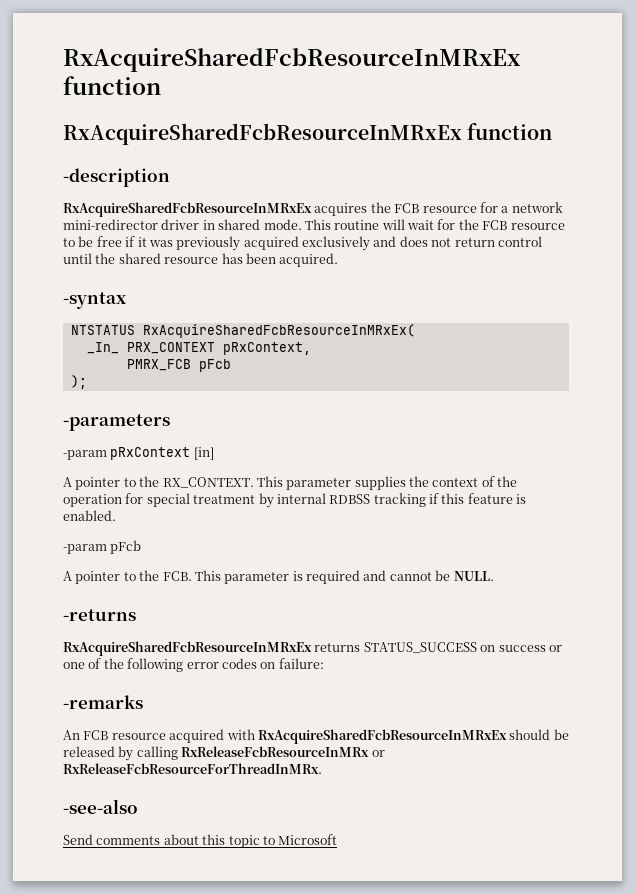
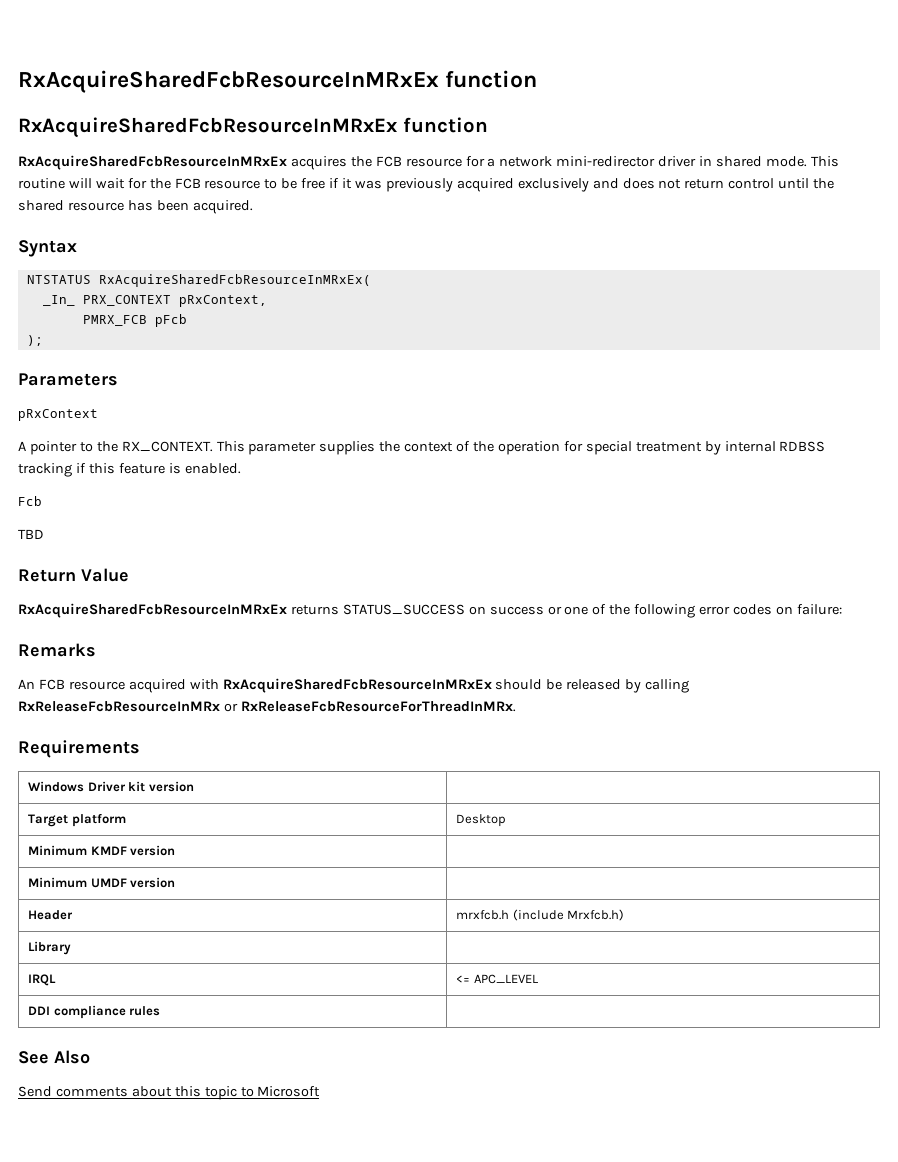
[63,168,170,187] // -description -> (488, 125) none
[63,292,126,309] -syntax -> [18,240,77,257] Syntax
[63,414,170,431] [63,450,107,460] -parameters // -param -> [18,373,118,386] Parameters //
[193,447,214,460] [in] -> (98, 415) none
[63,540,142,554] [63,570,494,584] [63,609,136,621] -param pFcb // A pointer to the FCB. This parameter is required and cannot be NULL. // -returns -> [18,496,42,506] [18,529,44,539] [18,568,129,582] Fcb // TBD // Return Value
[63,695,143,709] -remarks -> [18,643,96,657] Remarks
[63,799,138,814] -see-also -> [18,740,140,758] [28,781,194,792] [28,813,126,827] [456,814,507,827] [28,845,176,856] [28,877,176,888] [28,910,74,920] [456,909,625,921] [28,941,72,955] [28,974,57,986] [456,974,538,984] [28,1005,161,1019] [18,1050,90,1064] Requirements // Windows Driver kit version | // Target platform | Desktop // Minimum KMDF version | // Minimum UMDF version | // Header | mrxfcb.h (include Mrxfcb.h) // Library | // IRQL | <= APC_LEVEL // DDI compliance rules | // See Also

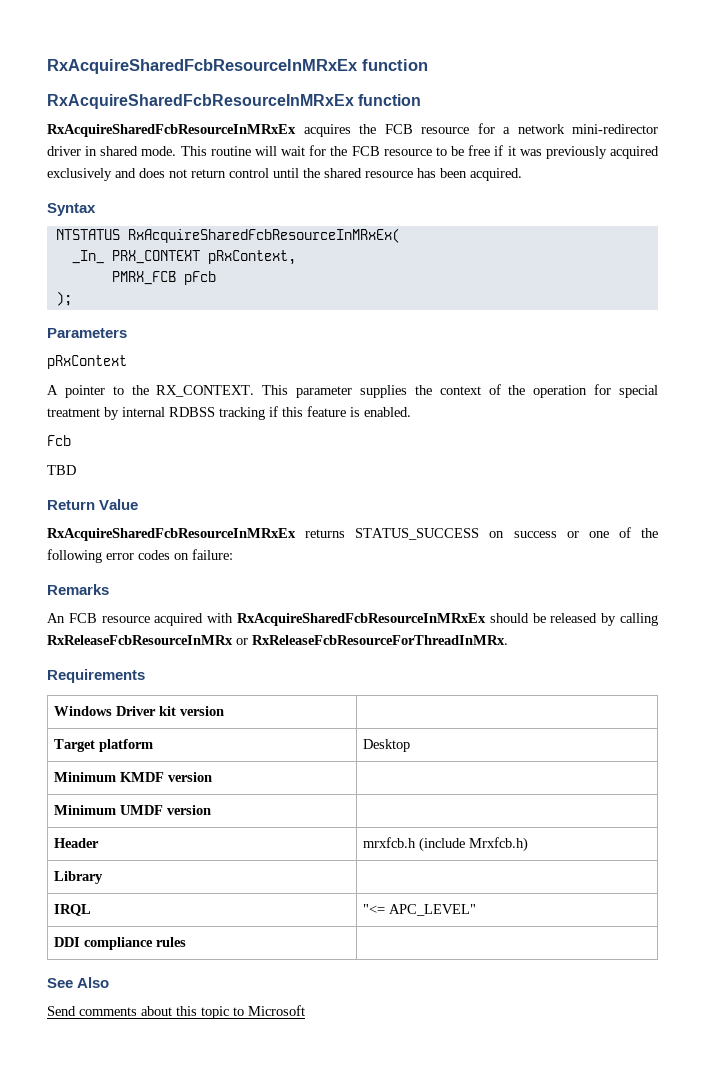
[456,974,538,984] <= APC_LEVEL -> [363,904,477,916] "<= APC_LEVEL"

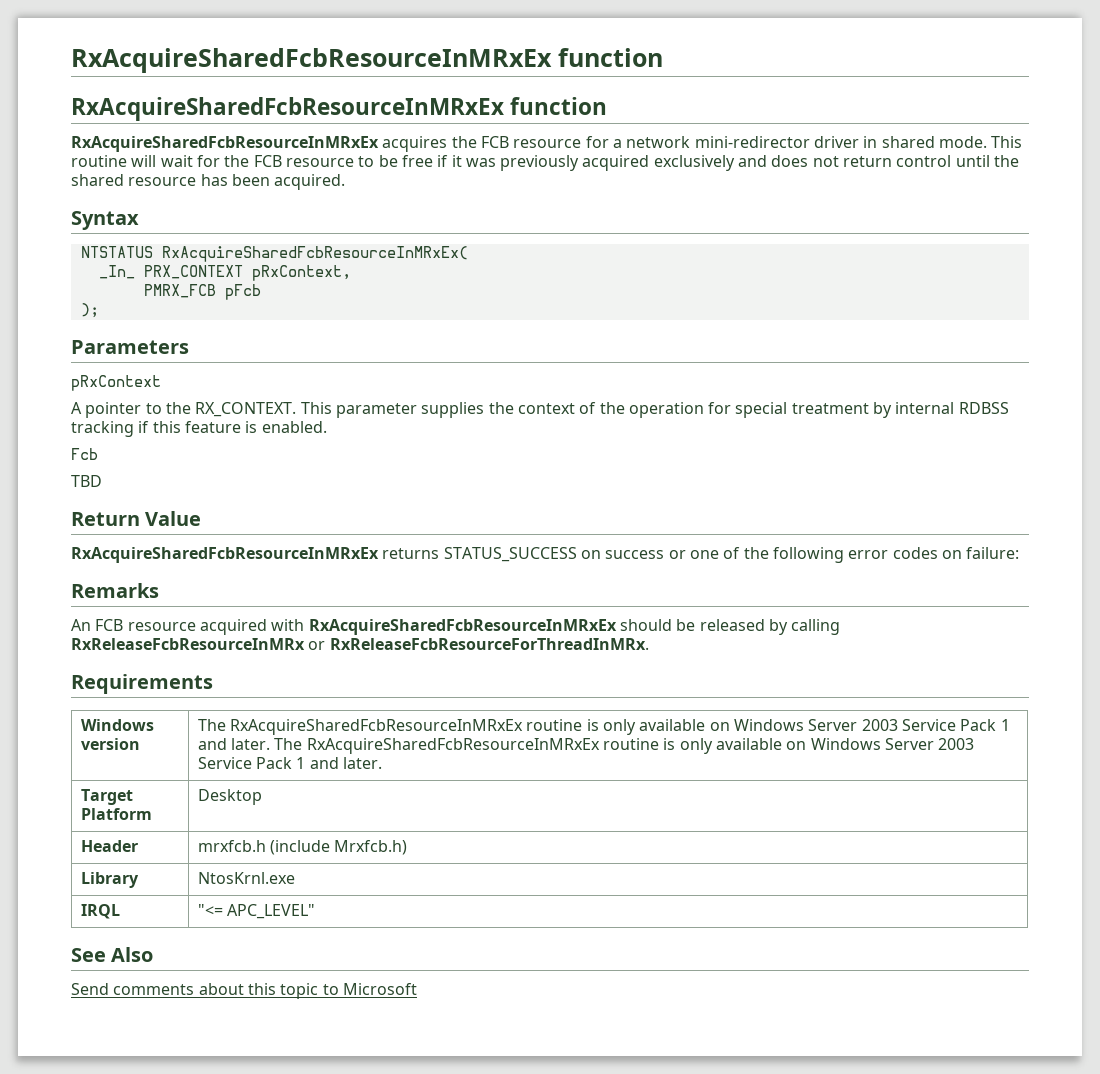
[116,706,225,716] Driver kit version | -> [80,738,140,750] [197,719,1010,735] [197,738,975,754] [197,757,383,769] version | The RxAcquireSharedFcbResourceInMRxEx routine is only available on Windows Server 2003 Service Pack 1 and later. The RxAcquireSharedFcbResourceInMRxEx routine is only available on Windows Server 2003 Service Pack 1 and later.
[99,739,154,752] platform -> [80,808,152,820] Platform
[54,772,213,782] [54,805,212,815] // Minimum KMDF version | // Minimum UMDF version | -> (262, 797) none
(104, 877) none -> [197,872,295,884] NtosKrnl.exe
[54,937,187,950] // DDI compliance rules | -> (316, 911) none

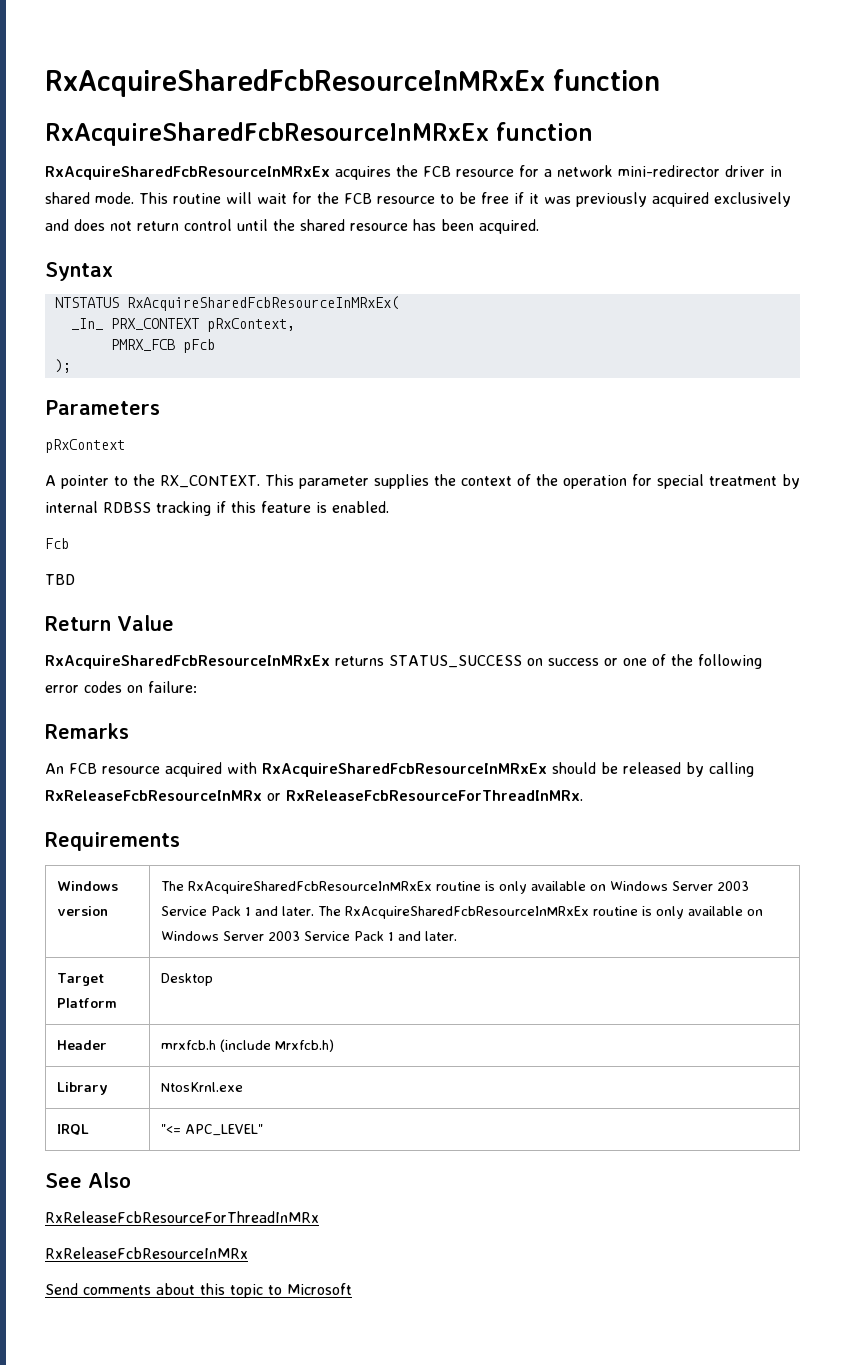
(154, 954) none -> [45,1211,319,1223] [45,1247,248,1259] // RxReleaseFcbResourceForThreadInMRx // RxReleaseFcbResourceInMRx

